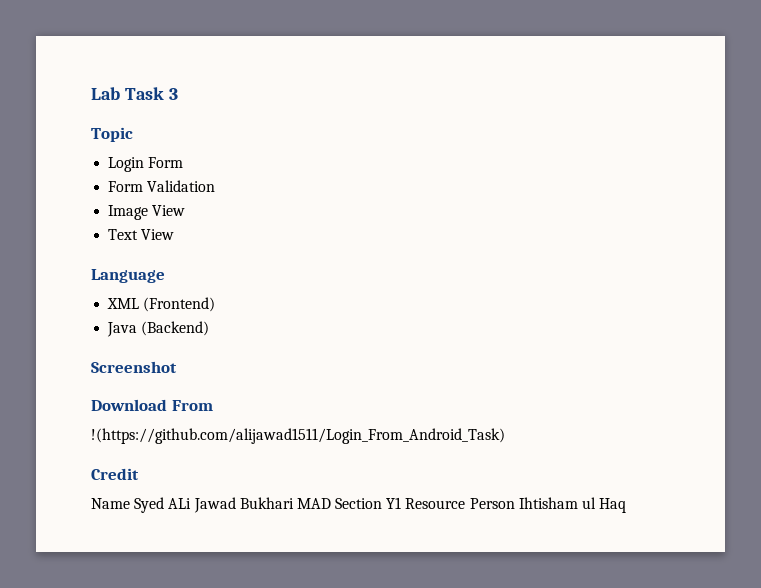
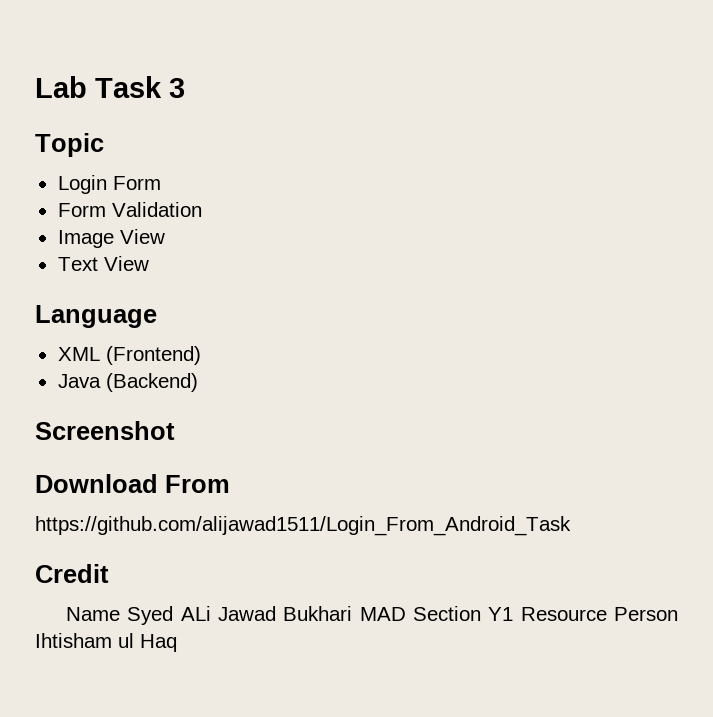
[91,428,505,444] !(https://github.com/alijawad1511/Login_From_Android_Task) -> [35,516,571,536] https://github.com/alijawad1511/Login_From_Android_Task

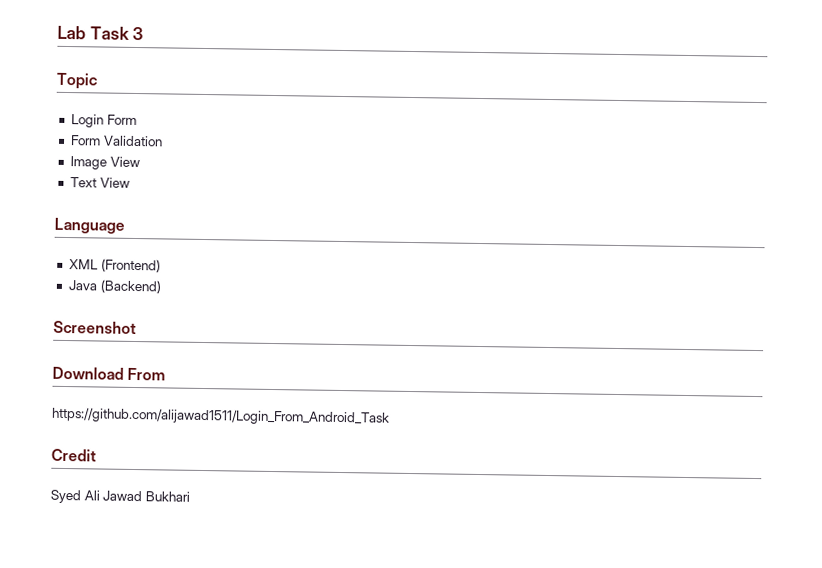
[66,606,678,625] [35,633,177,652] Name Syed ALi Jawad Bukhari MAD Section Y1 Resource Person Ihtisham ul Haq -> [50,489,190,504] Syed Ali Jawad Bukhari

